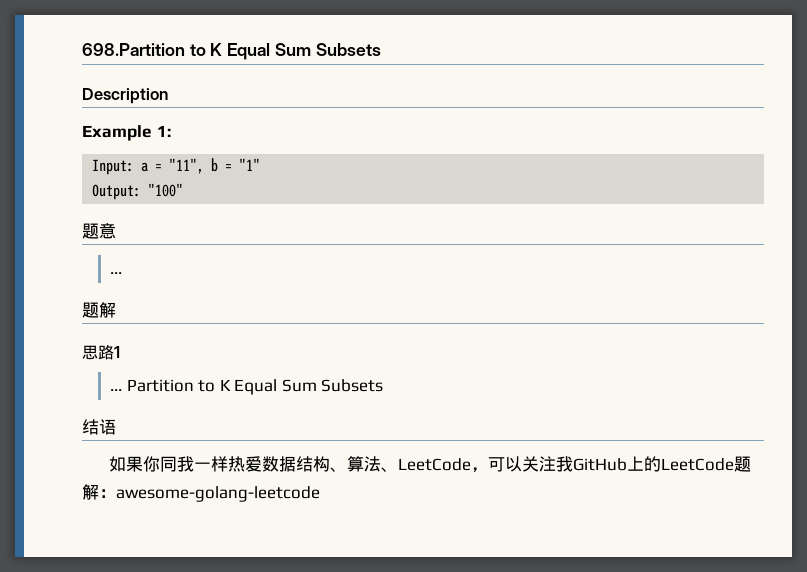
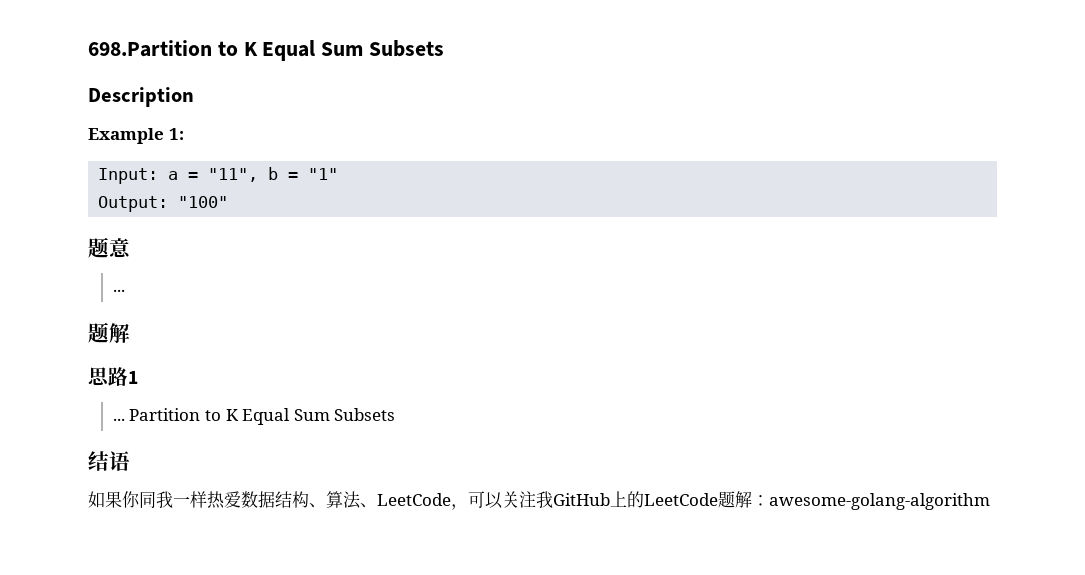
[116,486,320,502] awesome-golang-leetcode -> [769,493,990,510] awesome-golang-algorithm

